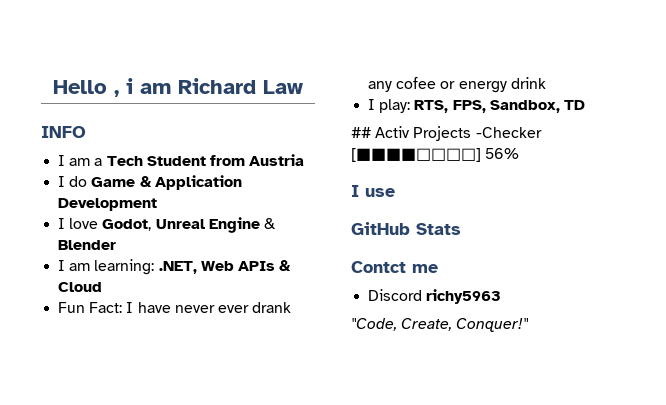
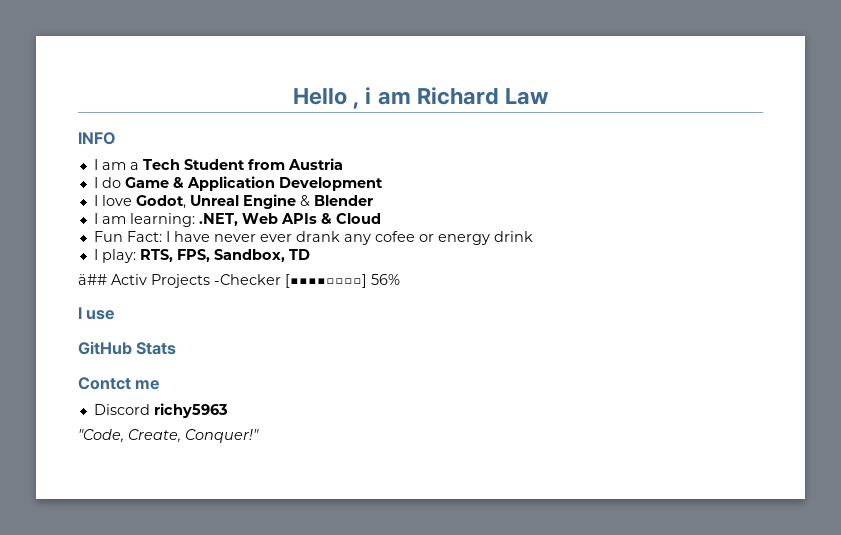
[351,127,371,138] ## -> [78,274,107,285] ä##

